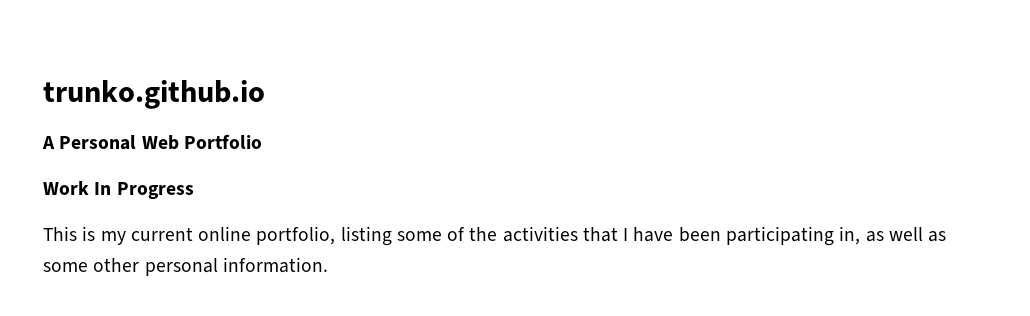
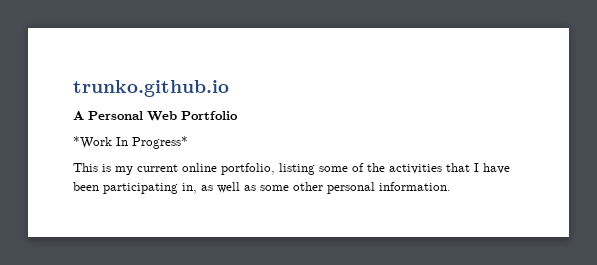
[43,181,194,199] Work In Progress -> [73,136,188,149] *Work In Progress*

